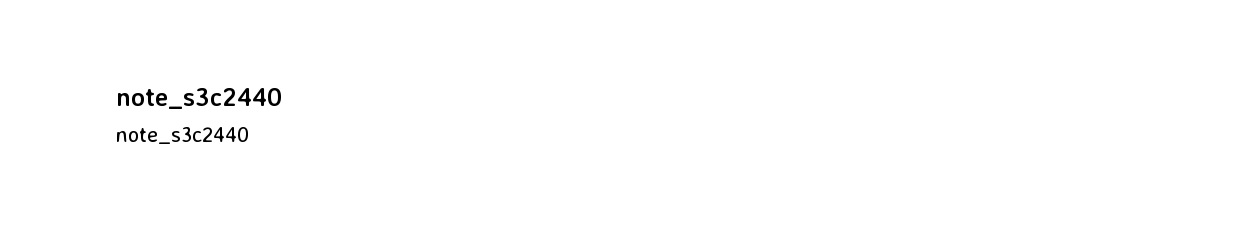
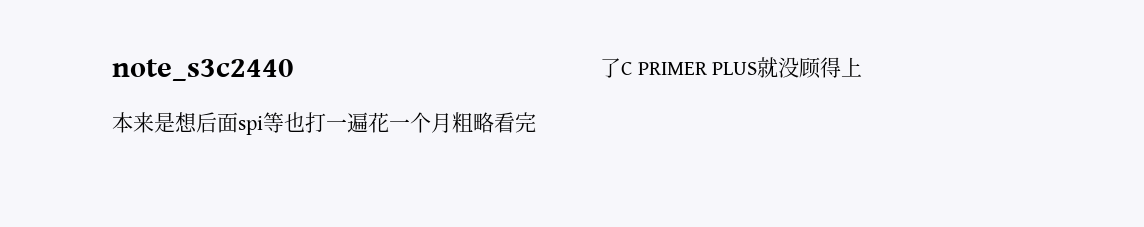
[116,127,249,144] note_s3c2440 -> [112,112,536,135] [600,57,863,79] 本来是想后面spi等也打一遍花一个月粗略看完了C PRIMER PLUS就没顾得上

